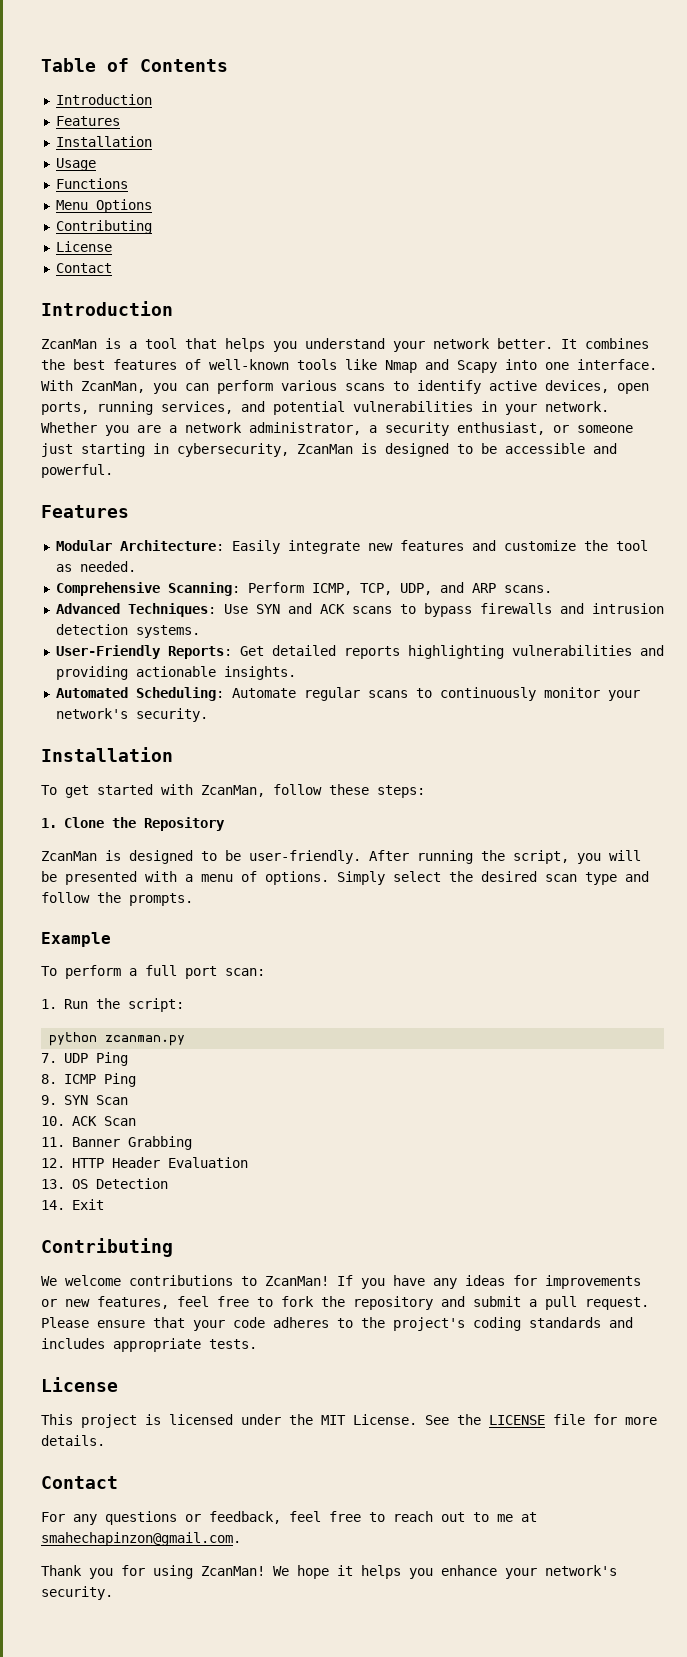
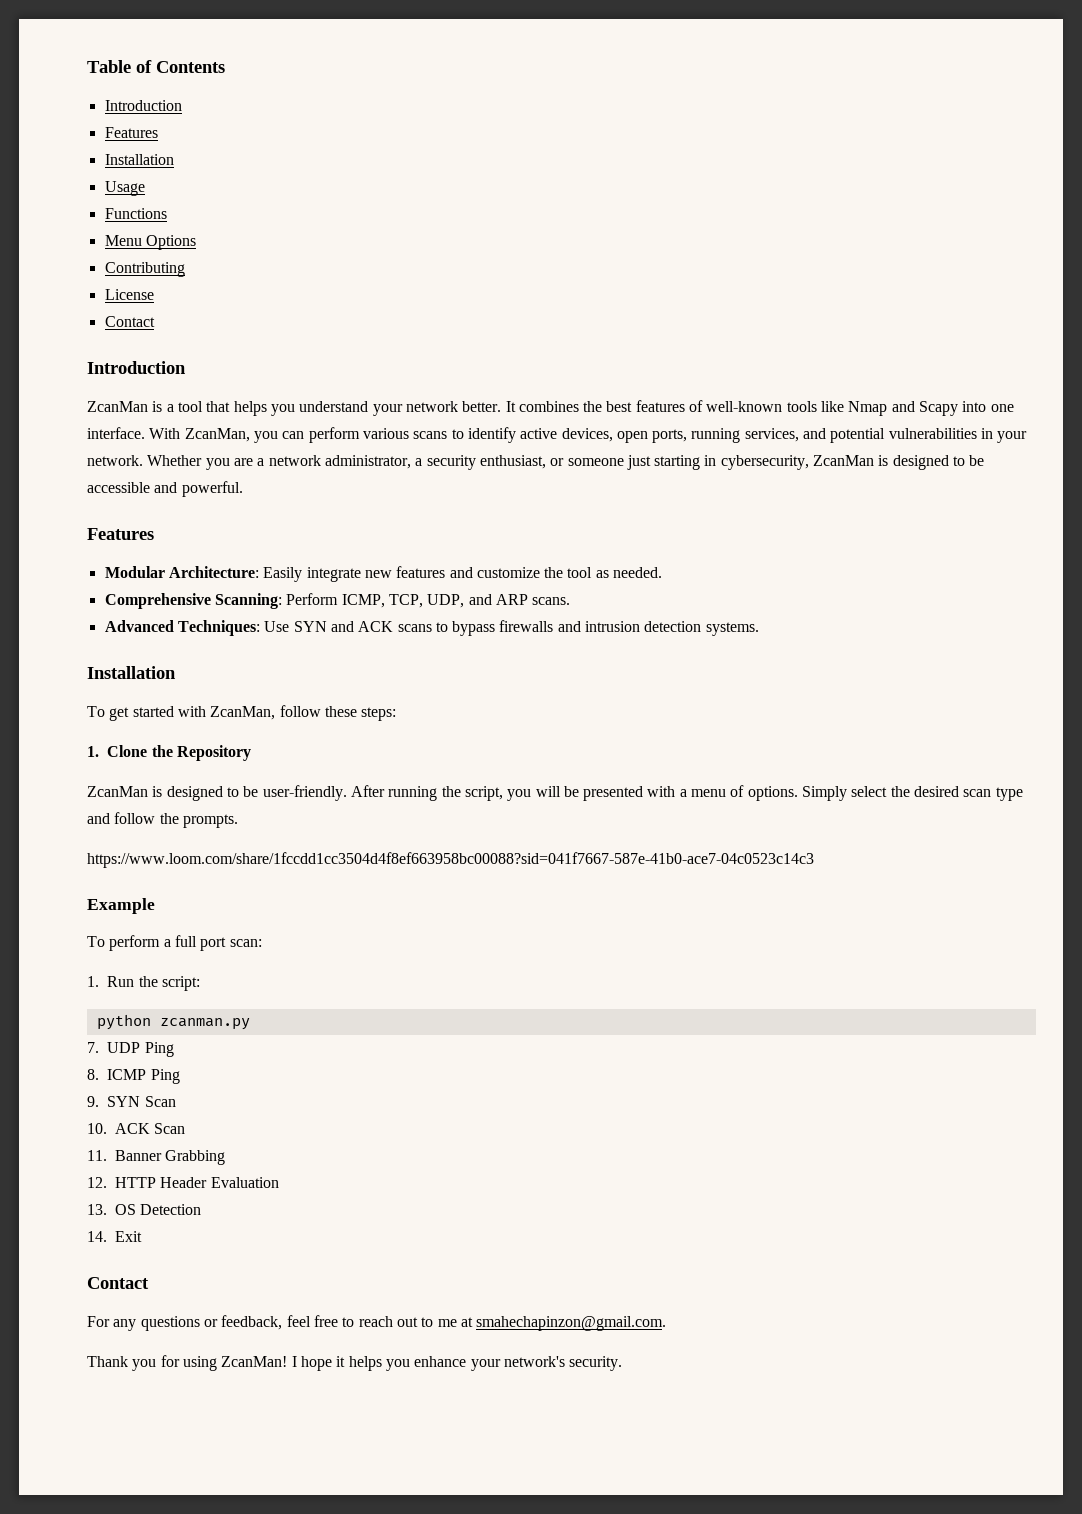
[55,645,664,659] [55,666,296,680] [55,687,640,701] [55,708,208,722] // User-Friendly Reports: Get detailed reports highlighting vulnerabilities and providing actionable insights. // Automated Scheduling: Automate regular scans to continuously monitor your network's security. -> (759, 629) none
(193, 899) none -> [87,852,814,868] // https://www.loom.com/share/1fccdd1cc3504d4f8ef663958bc00088?sid=041f7667-587e-41b0-ace7-04c0523c14c3
[41,1238,173,1257] [41,1275,641,1289] [41,1296,649,1310] [41,1317,633,1331] [41,1338,257,1352] [41,1377,118,1392] [41,1414,657,1428] [41,1435,105,1446] // Contributing // We welcome contributions to ZcanMan! If you have any ideas for improvements or new features, feel free to fork the repository and submit a pull request. Please ensure that your code adheres to the project's coding standards and includes appropriate tests. // License // This project is licensed under the MIT License. See the LICENSE file for more details. -> (142, 1236) none
[273,1566,289,1576] We -> [291,1356,297,1367] I

